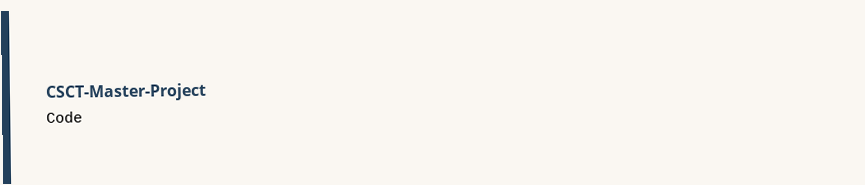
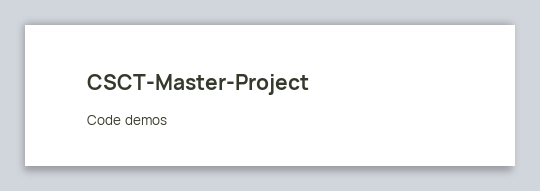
(83, 117) none -> [124,115,167,125] demos

